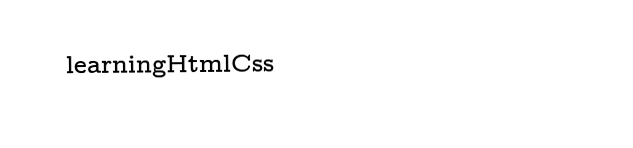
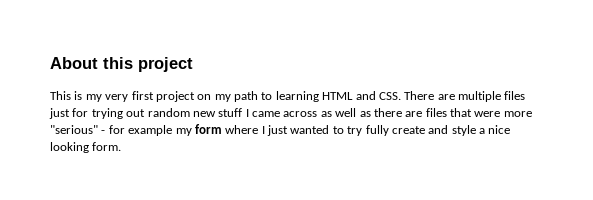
[65,54,275,79] learningHtmlCss -> [50,57,193,72] [50,91,526,102] [49,108,532,119] [50,124,511,136] [50,142,122,153] About this project // This is my very first project on my path to learning HTML and CSS. There are multiple files just for trying out random new stuff I came across as well as there are files that were more "serious" - for example my form where I just wanted to try fully create and style a nice looking form.

